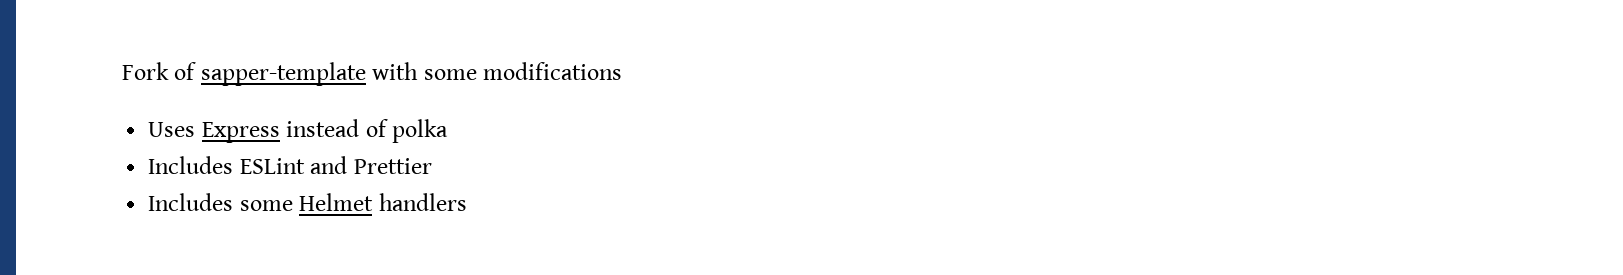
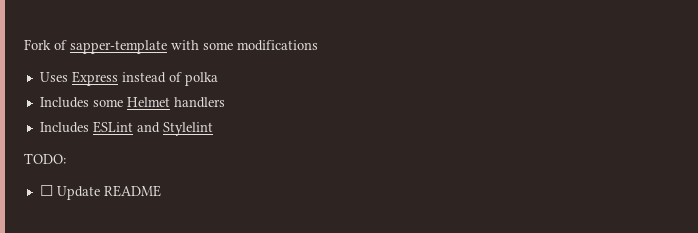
[148,156,432,174] // Includes ESLint and Prettier -> (218, 79) none
(467, 202) none -> [39,121,213,136] [24,153,66,164] [39,185,161,200] // Includes ESLint and Stylelint // TODO: // ☐ Update README

